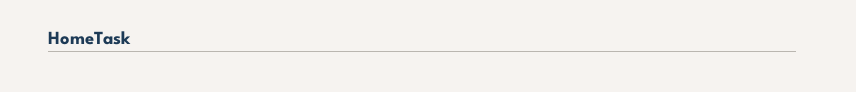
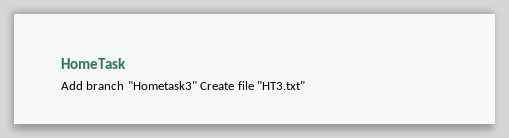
(131, 38) none -> [61,81,305,90] // Add branch "Hometask3" Create file "HT3.txt"

